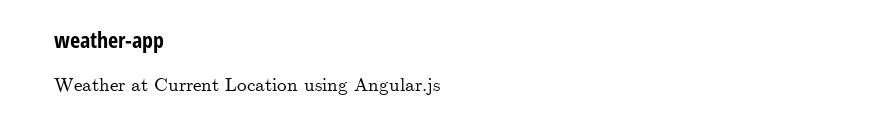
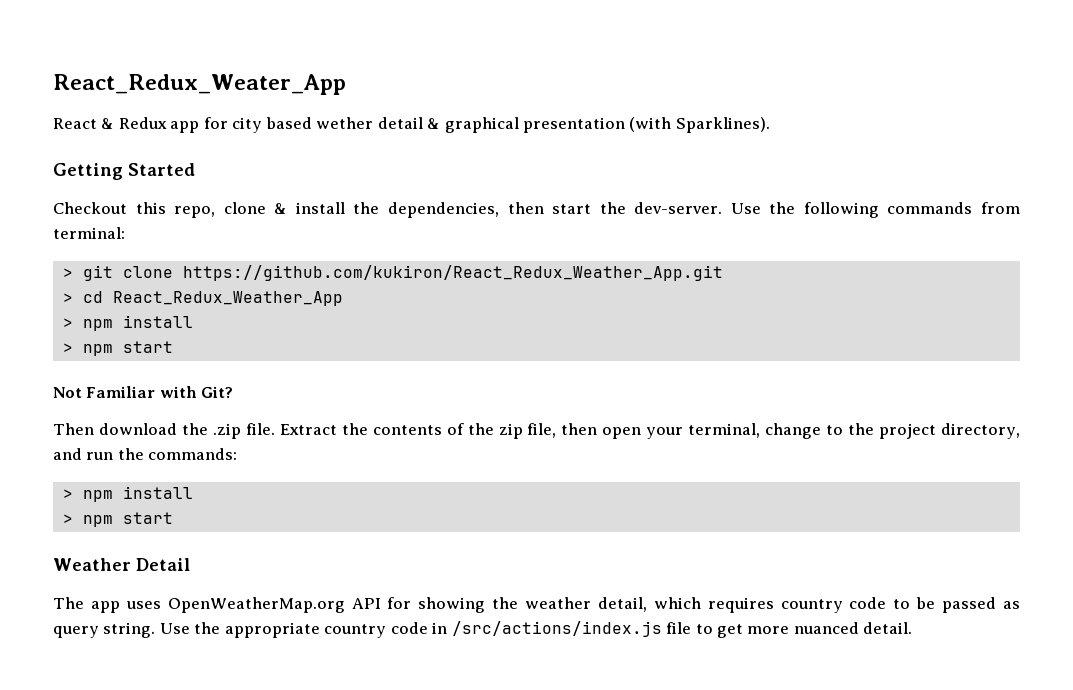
[54,31,164,53] [54,78,440,95] weather-app // Weather at Current Location using Angular.js -> [53,74,346,95] [53,117,770,133] [53,163,195,180] [53,202,1020,218] [53,227,125,239] [62,265,723,281] [62,291,343,306] [62,315,193,331] [62,341,173,356] [53,386,234,398] [53,423,1021,439] [53,448,238,460] [62,486,193,502] [62,512,173,527] [53,558,190,571] [53,597,1020,613] [53,621,913,638] React_Redux_Weater_App // React & Redux app for city based wether detail & graphical presentation (with Sparklines). // Getting Started // Checkout this repo, clone & install the dependencies, then start the dev-server. Use the following commands from terminal: // > git clone https://github.com/kukiron/React_Redux_Weather_App.git // > cd React_Redux_Weather_App // > npm install // > npm start // Not Familiar with Git? // Then download the .zip file. Extract the contents of the zip file, then open your terminal, change to the project directory, and run the commands: // > npm install // > npm start // Weather Detail // The app uses OpenWeatherMap.org API for showing the weather detail, which requires country code to be passed as query string. Use the appropriate country code in /src/actions/index.js file to get more nuanced detail.

